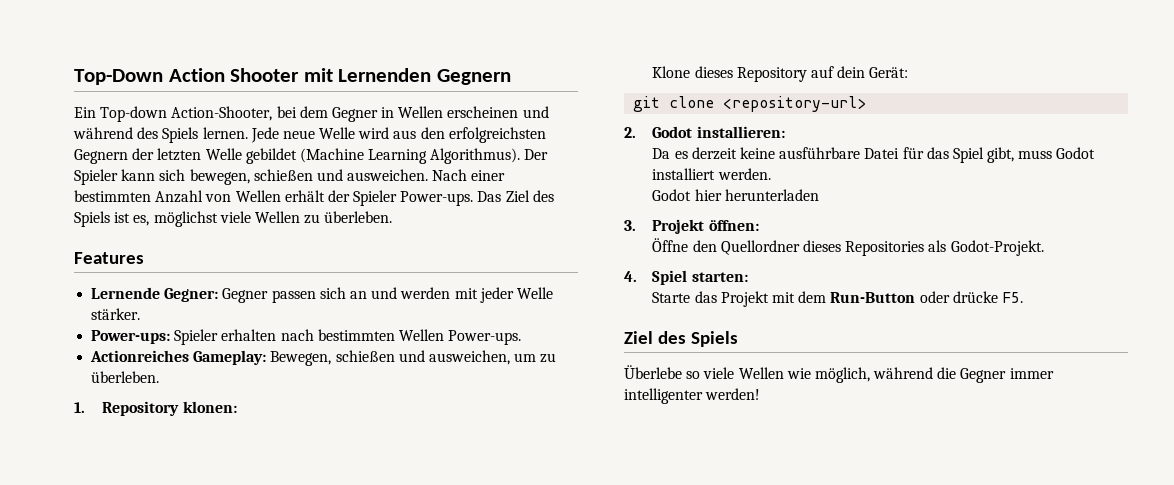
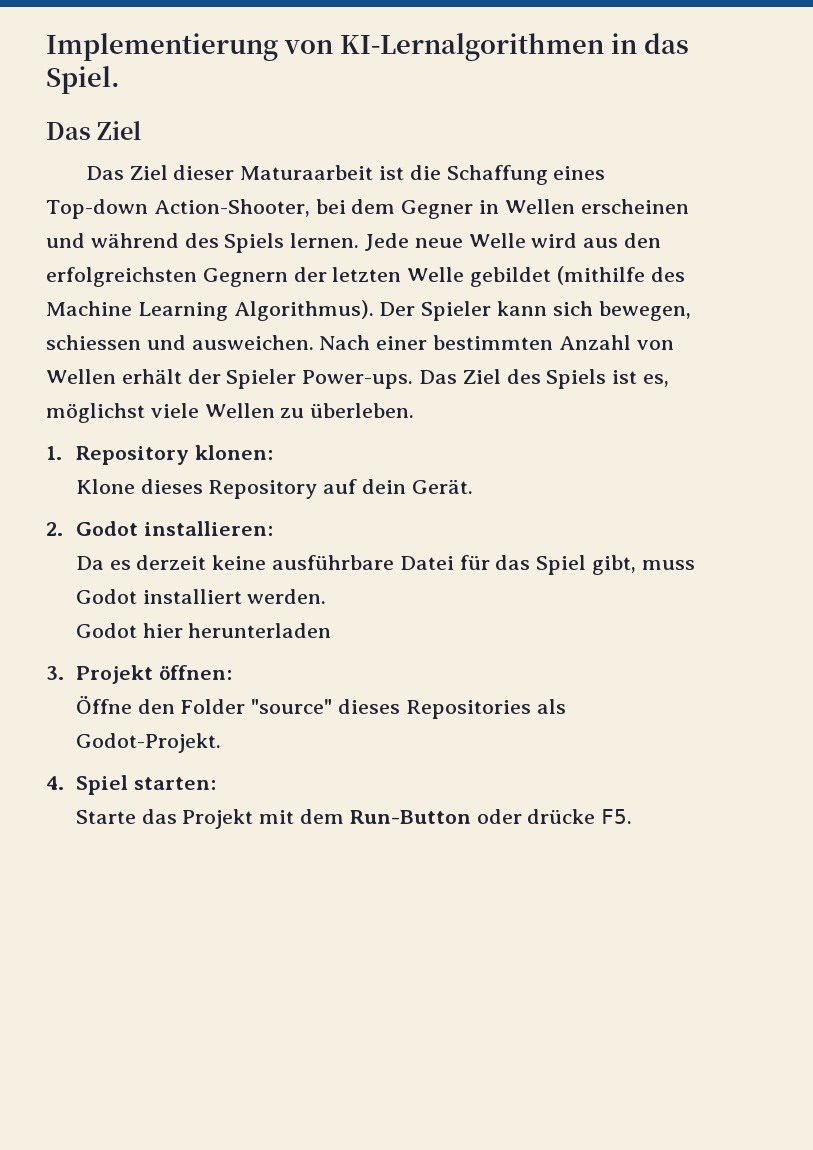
[74,68,511,85] [74,107,96,118] Top-Down Action Shooter mit Lernenden Gegnern // Ein -> [46,33,689,61] [46,66,120,94] [46,121,142,140] [85,165,606,185] Implementierung von KI-Lernalgorithmen in das Spiel. // Das Ziel // Das Ziel dieser Maturaarbeit ist die Schaffung eines
[299,148,364,163] (Machine -> [556,266,685,285] [46,301,132,316] (mithilfe des Machine
[253,169,313,181] schießen -> [46,335,141,350] schiessen
[74,252,144,264] [91,287,553,303] [91,308,141,320] [91,329,522,345] [90,350,557,366] [91,371,160,383] // Features // Lernende Gegner: Gegner passen sich an und werden mit jeder Welle stärker. // Power-ups: Spieler erhalten nach bestimmten Wellen Power-ups. // Actionreiches Gameplay: Bewegen, schießen und ausweichen, um zu überleben. -> (415, 410) none
[869,67,909,78] [633,96,867,112] Gerät: // git clone <repository-url> -> [411,479,473,494] Gerät.
[720,240,800,255] Quellordner -> [180,699,333,714] Folder "source"
[624,331,739,347] [624,365,1054,383] [624,388,761,404] // Ziel des Spiels // Überlebe so viele Wellen wie möglich, während die Gegner immer intelligenter werden! -> (633, 816) none

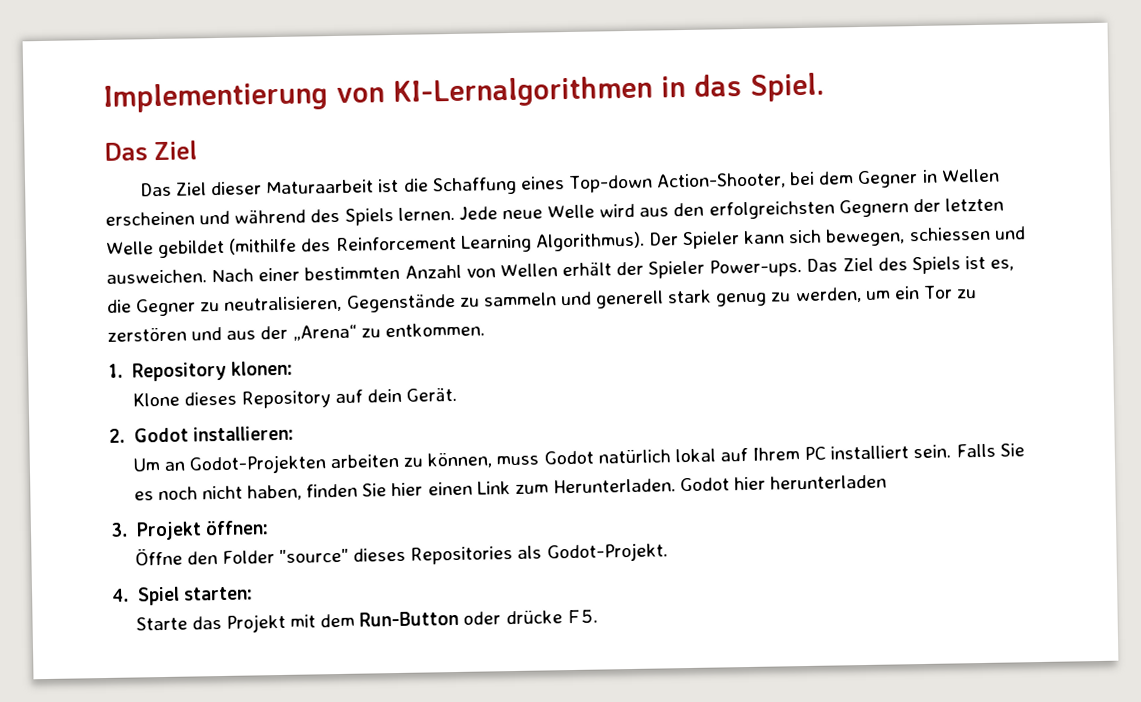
[46,301,132,316] Machine -> [335,235,457,252] Reinforcement
[46,403,415,423] möglichst viele Wellen zu überleben. -> [107,285,978,317] [107,322,485,342] die Gegner zu neutralisieren, Gegenstände zu sammeln und generell stark genug zu werden, um ein Tor zu zerstören und aus der „Arena“ zu entkommen.
[75,555,695,575] [75,589,327,604] Da es derzeit keine ausführbare Datei für das Spiel gibt, muss Godot installiert werden. // -> [132,443,1025,475] [133,478,676,501] Um an Godot-Projekten arbeiten zu können, muss Godot natürlich lokal auf Ihrem PC installiert sein. Falls Sie es noch nicht haben, finden Sie hier einen Link zum Herunterladen.

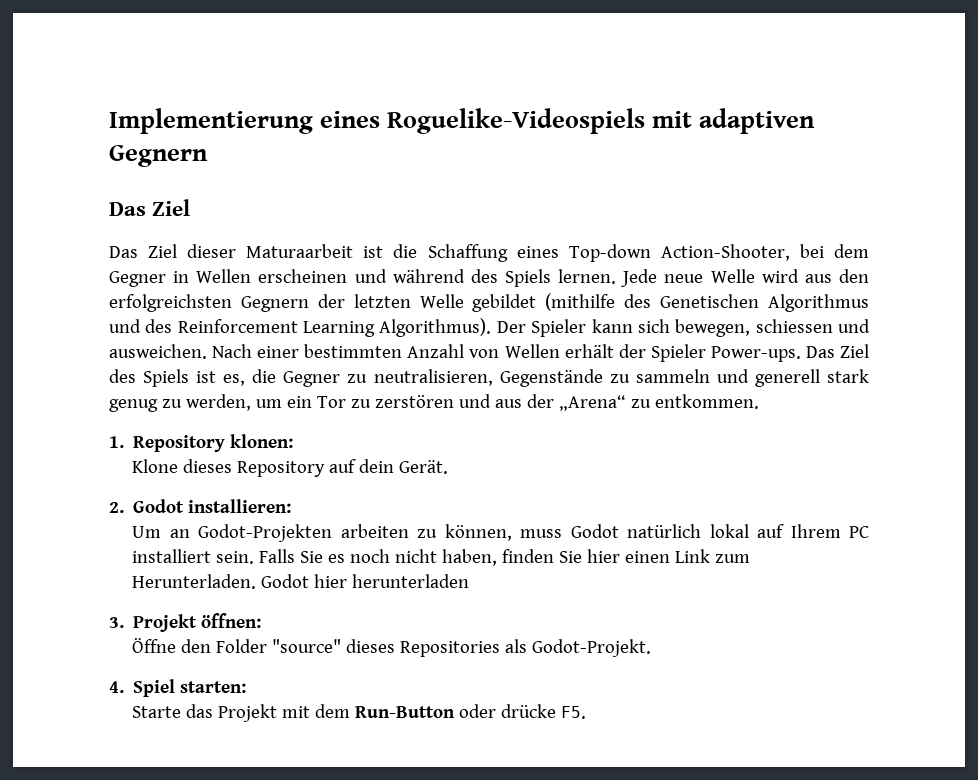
[336,72,825,108] von KI-Lernalgorithmen in das Spiel. -> [320,108,816,134] [109,145,208,167] eines Roguelike-Videospiels mit adaptiven Gegnern
(332, 245) none -> [660,294,869,312] [109,319,173,333] Genetischen Algorithmus und des

